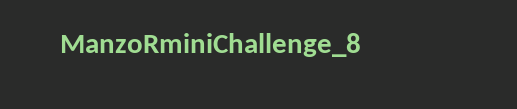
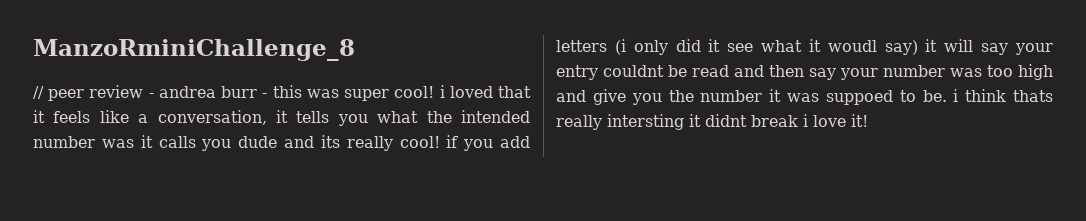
(361, 45) none -> [33,85,531,101] [33,110,530,126] [33,135,530,151] [556,39,1053,55] [556,64,1053,80] [556,89,1053,105] [556,114,868,130] // // peer review - andrea burr - this was super cool! i loved that it feels like a conversation, it tells you what the intended number was it calls you dude and its really cool! if you add letters (i only did it see what it woudl say) it will say your entry couldnt be read and then say your number was too high and give you the number it was suppoed to be. i think thats really intersting it didnt break i love it!

